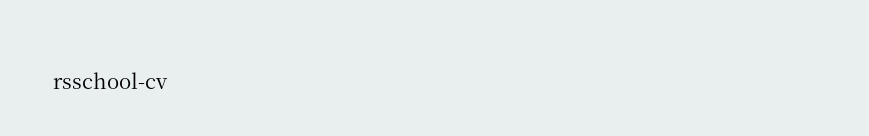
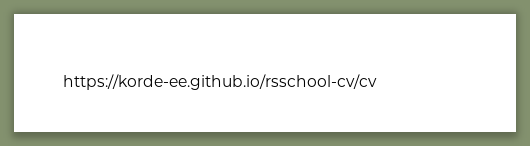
[53,72,168,89] rsschool-cv -> [63,74,377,90] https://korde-ee.github.io/rsschool-cv/cv

